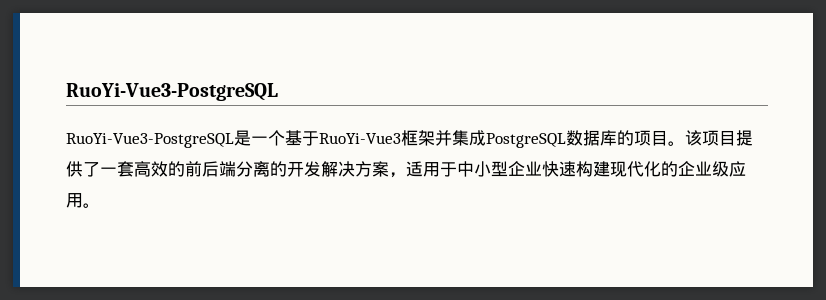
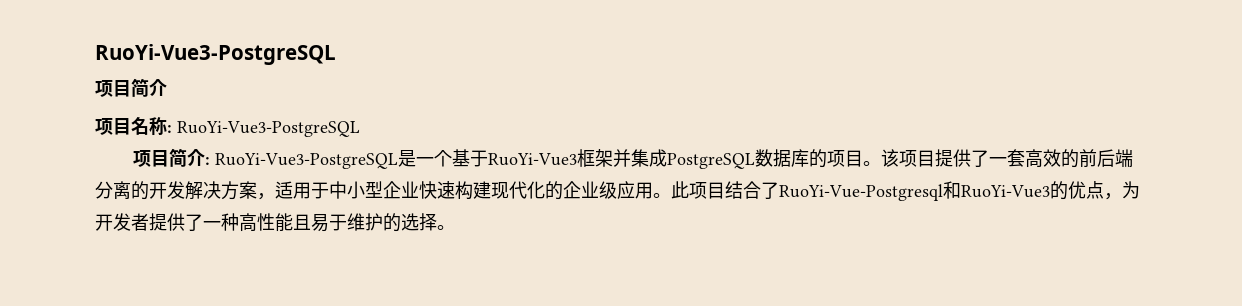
[66,83,278,101] RuoYi-Vue3-PostgreSQL // -> [95,44,336,65] [95,78,167,97] [95,117,360,137] [132,148,210,167] RuoYi-Vue3-PostgreSQL // 项目简介 // 项目名称: RuoYi-Vue3-PostgreSQL // 项目简介:
(100, 205) none -> [671,181,1140,201] [95,213,455,232] 此项目结合了RuoYi-Vue-Postgresql和RuoYi-Vue3的优点，为开发者提供了一种高性能且易于维护的选择。

